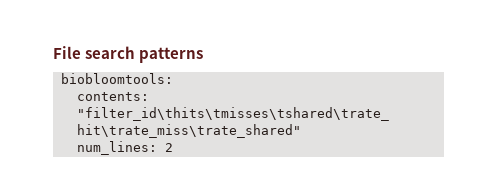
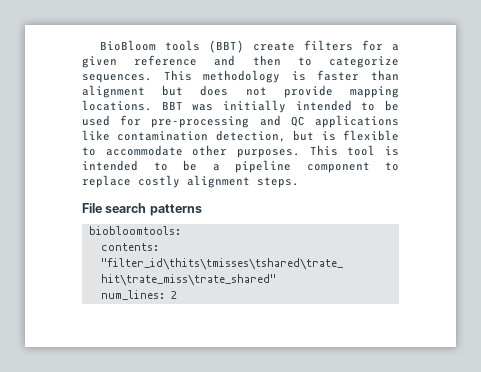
(53, 52) none -> [99,40,399,53] [82,55,399,68] [82,70,399,83] [82,85,399,98] [82,100,399,113] [82,115,399,128] [82,130,399,142] [82,145,399,158] [82,160,399,173] [82,175,299,188] BioBloom tools (BBT) create filters for a given reference and then to categorize sequences. This methodology is faster than alignment but does not provide mapping locations. BBT was initially intended to be used for pre-processing and QC applications like contamination detection, but is flexible to accommodate other purposes. This tool is intended to be a pipeline component to replace costly alignment steps. //

